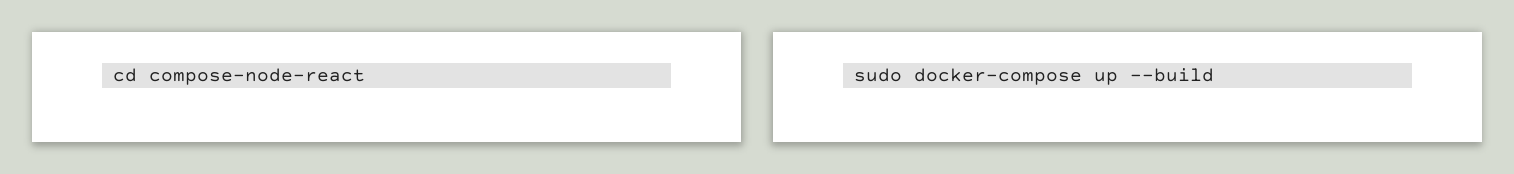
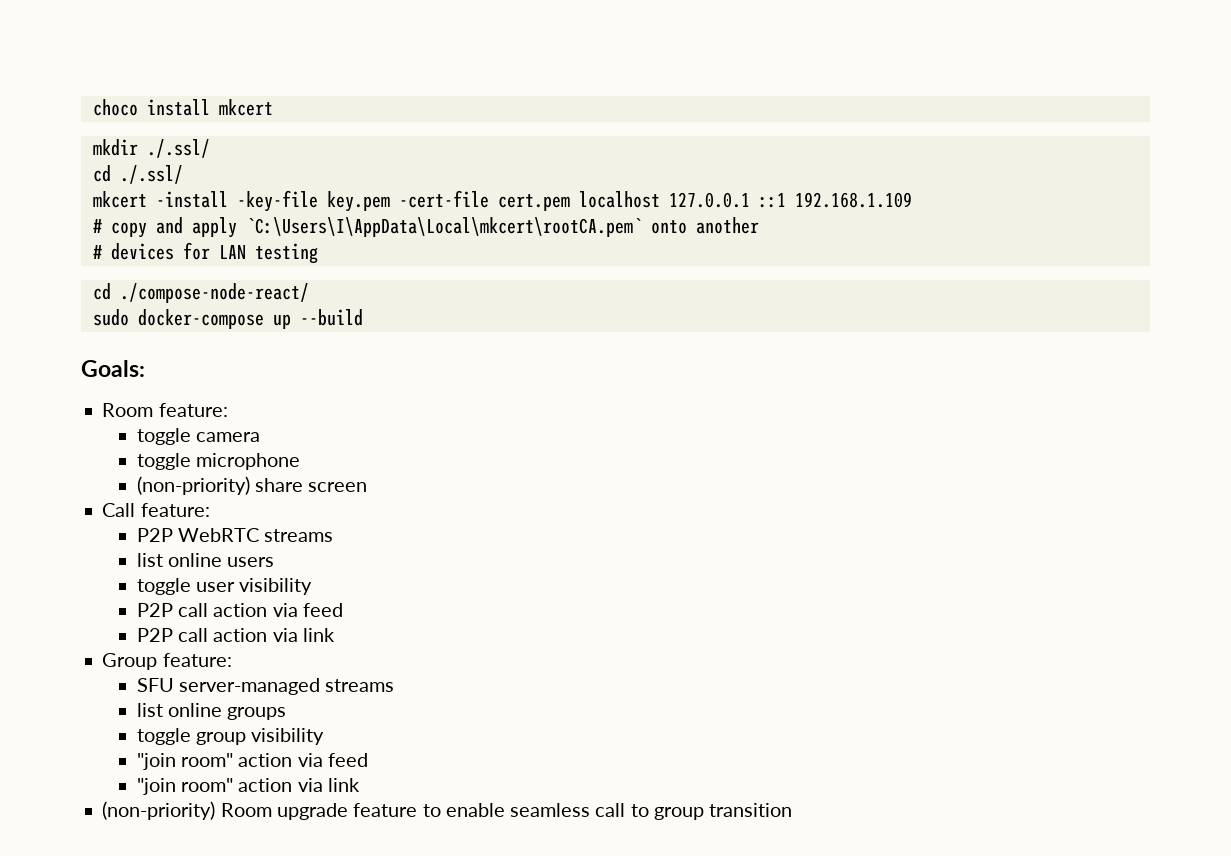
[112,68,365,85] [853,68,1214,85] cd compose-node-react // sudo docker-compose up --build -> [92,99,273,116] [92,139,210,158] [92,165,183,184] [92,190,912,212] [92,217,759,238] [92,242,318,264] [92,283,309,303] [92,309,363,329] [81,360,145,377] [102,403,228,417] [136,428,261,445] [136,453,301,470] [136,476,368,495] [102,503,210,517] [136,528,334,542] [136,553,275,567] [136,578,313,595] [136,603,344,617] [136,628,336,642] [102,653,232,670] [136,678,395,695] [136,703,287,720] [136,728,325,745] [136,753,369,770] [136,778,361,795] [102,801,793,820] choco install mkcert // mkdir ./.ssl/ // cd ./.ssl/ // mkcert -install -key-file key.pem -cert-file cert.pem localhost 127.0.0.1 ::1 192.168.1.109 // # copy and apply `C:\Users\I\AppData\Local\mkcert\rootCA.pem` onto another // # devices for LAN testing // cd ./compose-node-react/ // sudo docker-compose up --build // Goals: // Room feature: // toggle camera // toggle microphone // (non-priority) share screen // Call feature: // P2P WebRTC streams // list online users // toggle user visibility // P2P call action via feed // P2P call action via link // Group feature: // SFU server-managed streams // list online groups // toggle group visibility // "join room" action via feed // "join room" action via link // (non-priority) Room upgrade feature to enable seamless call to group transition

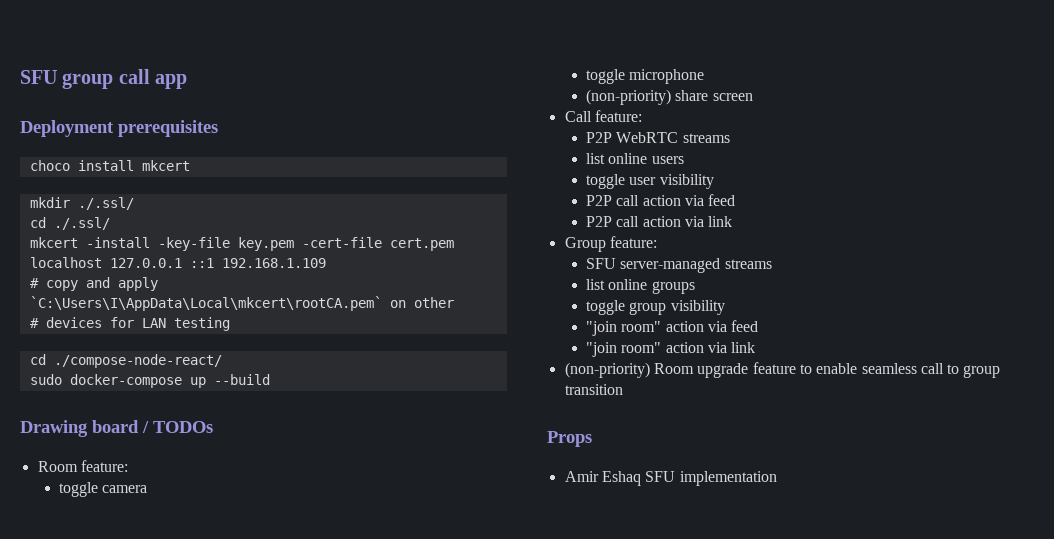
(92, 107) none -> [20,69,188,89] [20,120,218,137] SFU group call app // Deployment prerequisites //
[650,217,759,234] onto another -> [389,297,454,308] on other
[81,360,145,377] Goals: -> [20,420,213,437] Drawing board / TODOs
(793, 810) none -> [547,431,592,447] [564,471,777,486] // Props // Amir Eshaq SFU implementation

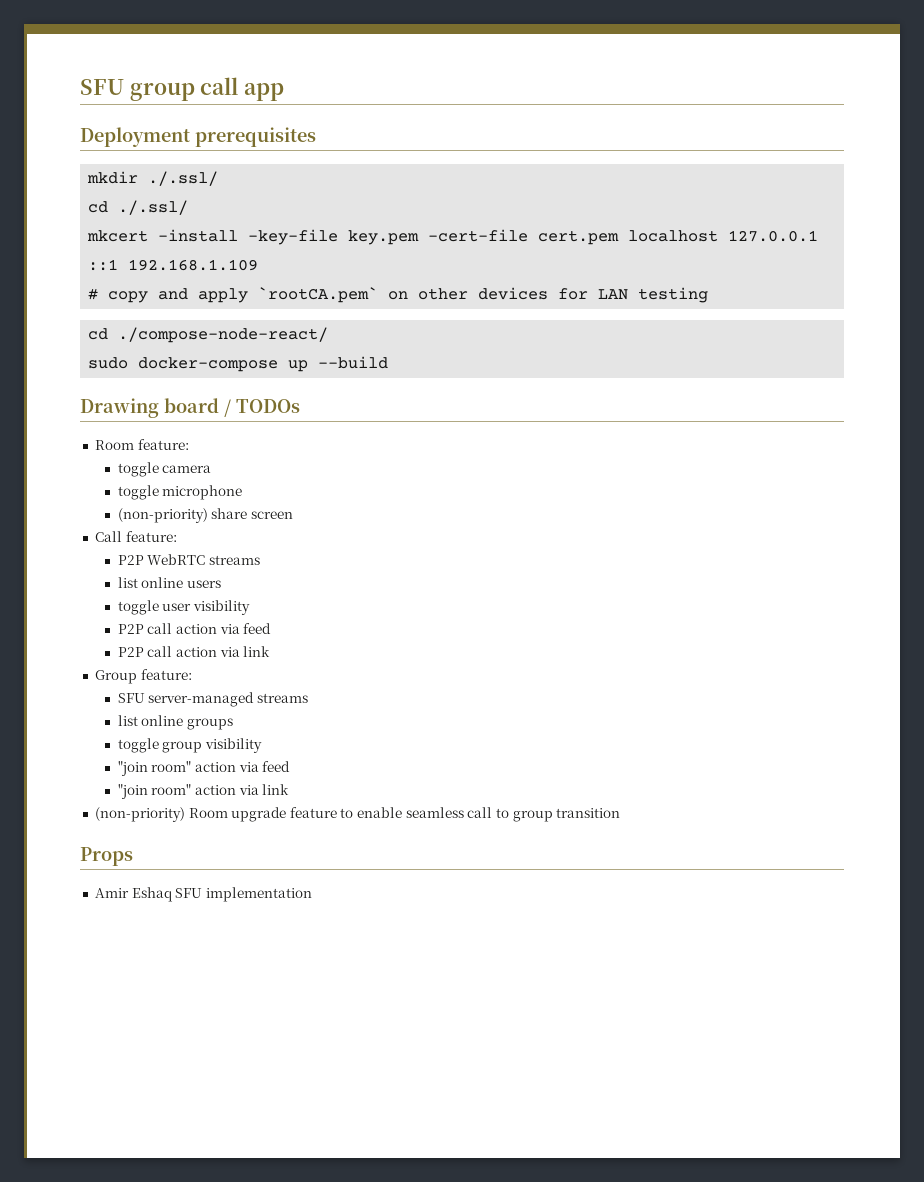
[29,160,190,171] // choco install mkcert -> (316, 137) none
[29,296,382,311] `C:\Users\I\AppData\Local\mkcert\rootCA.pem` -> [258,287,379,303] `rootCA.pem`
[29,318,39,328] // # -> (469, 294) none

